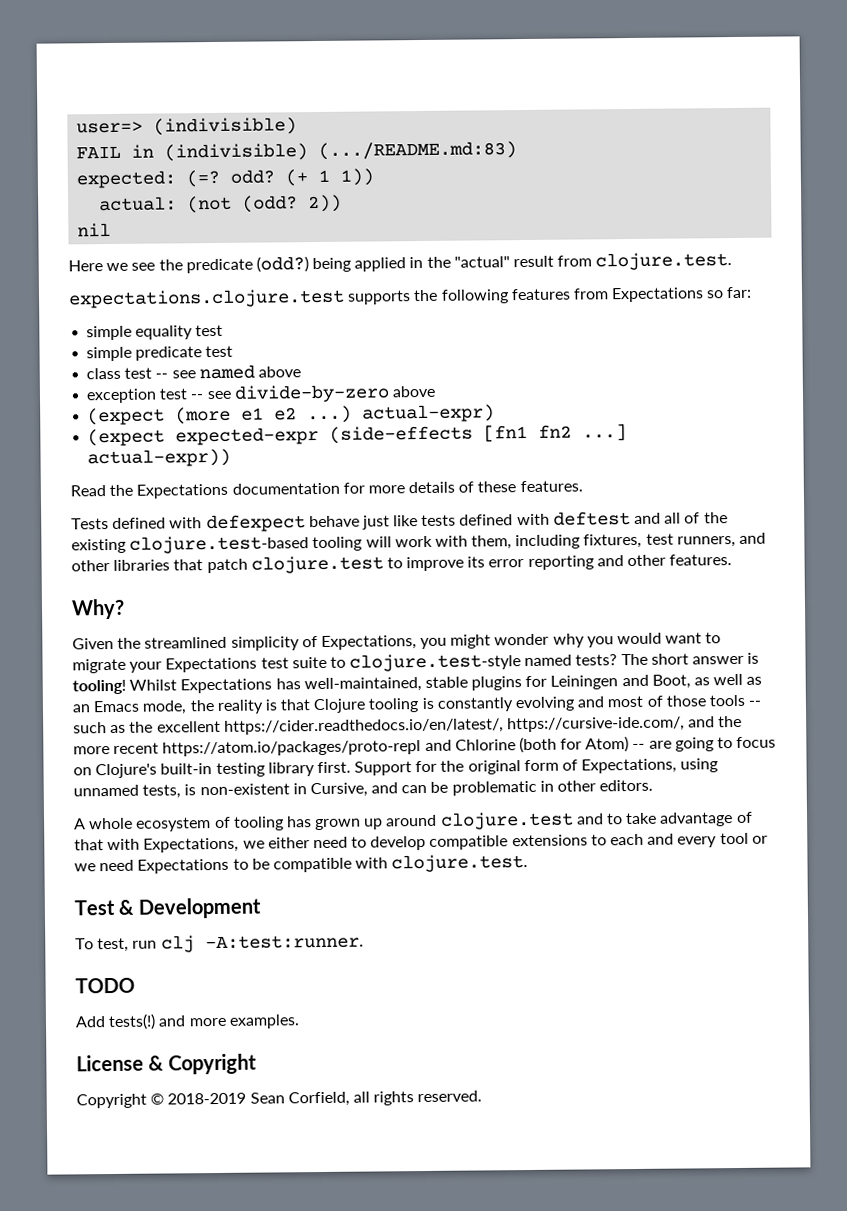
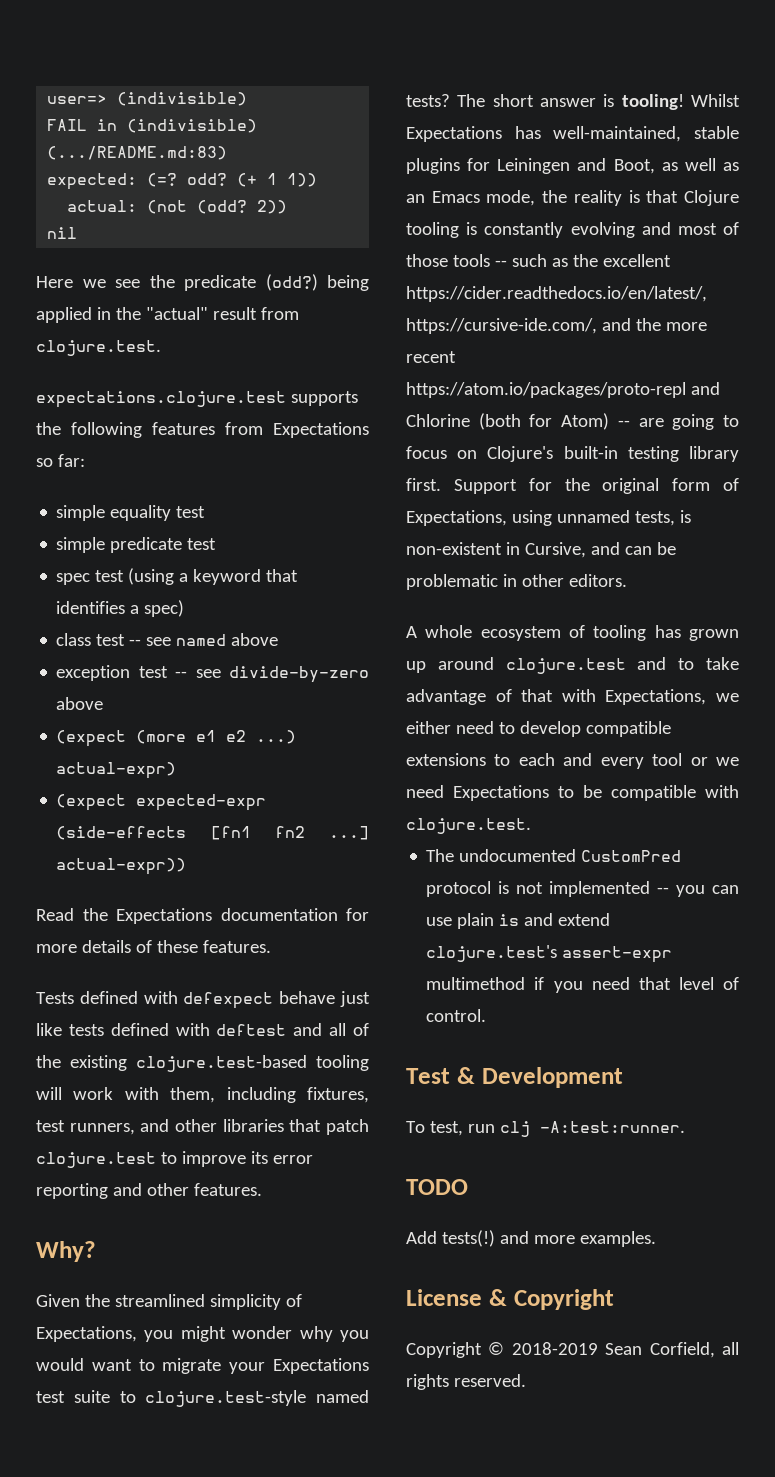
(234, 351) none -> [56,568,299,585] [56,600,185,617] // spec test (using a keyword that identifies a spec)
(529, 863) none -> [426,849,682,862] [426,881,739,897] [426,913,611,929] [426,945,673,963] [426,977,739,993] [426,1009,487,1022] // The undocumented CustomPred protocol is not implemented -- you can use plain is and extend clojure.test's assert-expr multimethod if you need that level of control.

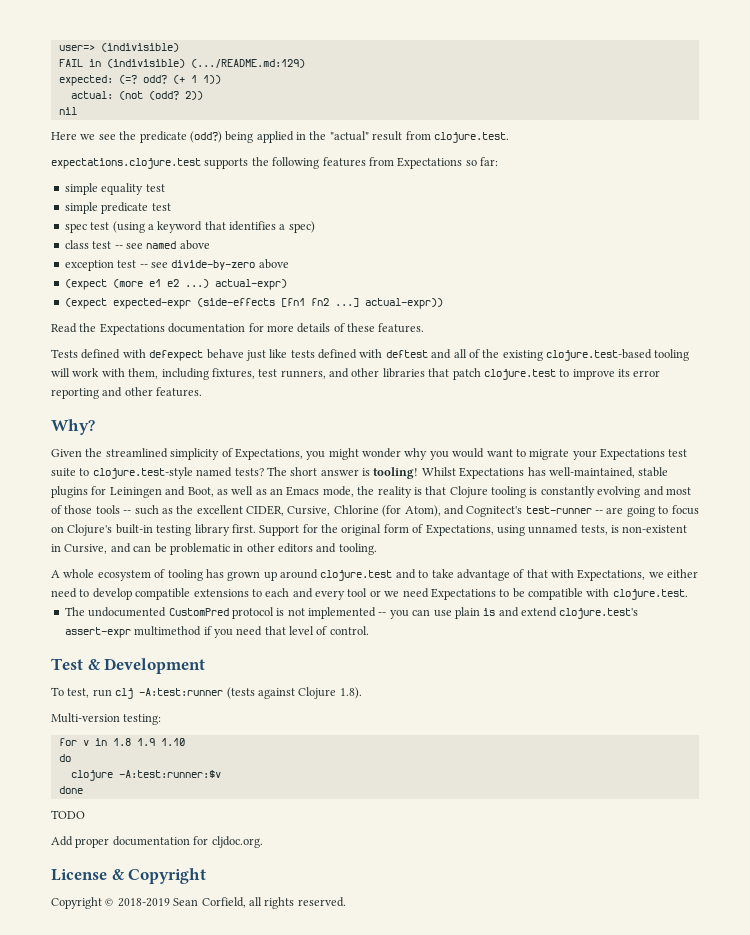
[47,146,228,160] (.../README.md:83) -> [190,59,305,68] (.../README.md:129)
[406,286,707,302] [406,318,707,334] [406,351,456,363] [406,382,720,398] [406,413,610,430] https://cider.readthedocs.io/en/latest/, https://cursive-ide.com/, and the more recent https://atom.io/packages/proto-repl and Chlorine (both for Atom) -> [246,505,592,517] CIDER, Cursive, Chlorine (for Atom), and Cognitect's test-runner
[568,574,627,587] editors. -> [278,543,377,555] editors and tooling.
[539,1121,685,1133] [406,1179,468,1195] [406,1230,656,1247] -A:test:runner. // TODO // Add tests(!) and more examples. -> [139,687,362,699] [51,713,162,725] [58,738,185,746] [58,754,71,762] [70,770,221,781] [58,786,83,794] [51,810,85,819] [51,836,263,848] -A:test:runner (tests against Clojure 1.8). // Multi-version testing: // for v in 1.8 1.9 1.10 // do // clojure -A:test:runner:$v // done // TODO // Add proper documentation for cljdoc.org.

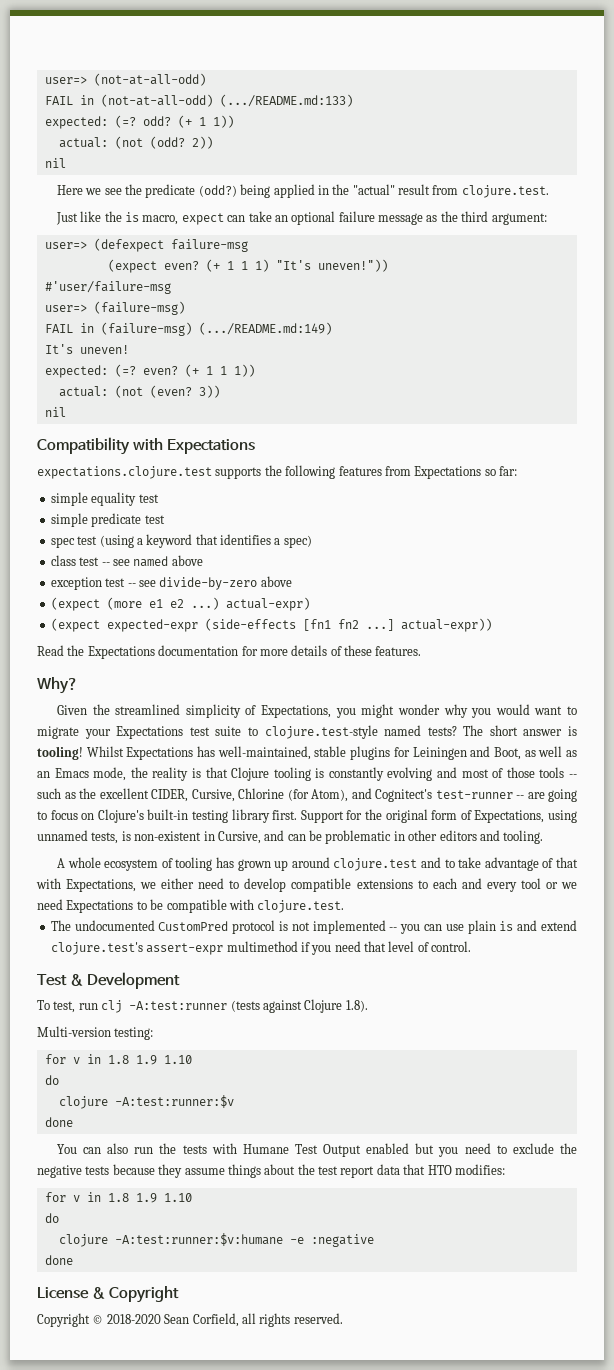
[58,43,179,52] [58,59,305,68] user=> (indivisible) // FAIL in (indivisible) (.../README.md:129) -> [44,73,206,86] [44,94,353,107] user=> (not-at-all-odd) // FAIL in (not-at-all-odd) (.../README.md:133)
(509, 137) none -> [55,211,547,225] [44,238,248,252] [107,259,388,273] [44,281,171,294] [44,301,185,315] [44,322,332,336] [44,344,129,354] [44,364,255,378] [58,385,220,398] [44,407,66,417] [37,437,256,455] // Just like the is macro, expect can take an optional failure message as the third argument: // user=> (defexpect failure-msg // (expect even? (+ 1 1 1) "It's uneven!")) // #'user/failure-msg // user=> (failure-msg) // FAIL in (failure-msg) (.../README.md:149) // It's uneven! // expected: (=? even? (+ 1 1 1)) // actual: (not (even? 3)) // nil // Compatibility with Expectations
[51,349,690,361] [51,368,661,380] [51,387,203,399] // Tests defined with defexpect behave just like tests defined with deftest and all of the existing clojure.test-based tooling will work with them, including fixtures, test runners, and other libraries that patch clojure.test to improve its error reporting and other features. -> (422, 651) none
[51,810,85,819] [51,836,263,848] TODO // Add proper documentation for cljdoc.org. -> [56,1143,578,1157] [37,1164,505,1178] [44,1192,192,1203] [44,1213,59,1223] [58,1233,374,1247] [44,1255,73,1265] You can also run the tests with Humane Test Output enabled but you need to exclude the negative tests because they assume things about the test report data that HTO modifies: // for v in 1.8 1.9 1.10 // do // clojure -A:test:runner:$v:humane -e :negative // done
[117,898,170,907] 2018-2019 -> [106,1314,161,1324] 2018-2020

